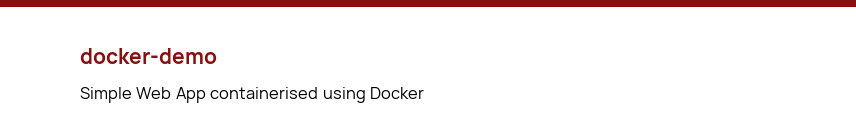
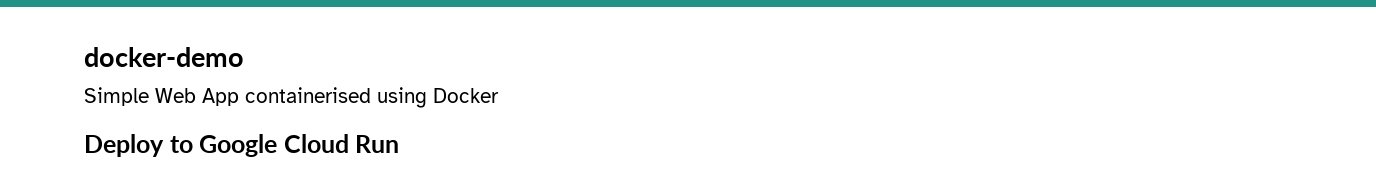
(425, 93) none -> [84,134,400,157] // Deploy to Google Cloud Run

